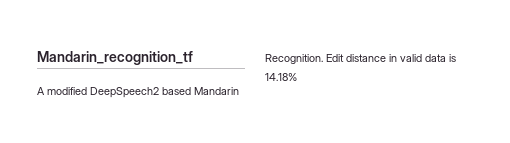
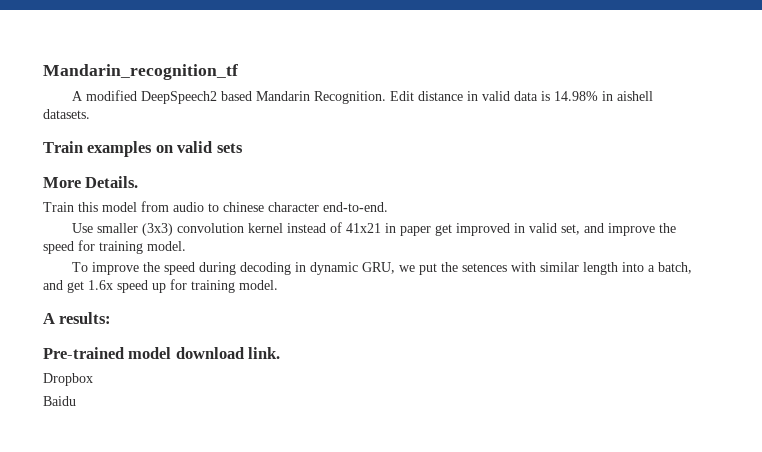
[265,73,297,81] 14.18% -> [553,91,653,101] [43,109,90,119] [43,141,243,157] [43,176,139,188] [43,201,388,212] [71,222,676,236] [43,240,186,254] [71,262,692,275] [43,279,278,293] [43,312,112,324] [43,347,281,359] [43,373,93,386] [43,396,76,406] 14.98% in aishell datasets. // Train examples on valid sets // More Details. // Train this model from audio to chinese character end-to-end. // Use smaller (3x3) convolution kernel instead of 41x21 in paper get improved in valid set, and improve the speed for training model. // To improve the speed during decoding in dynamic GRU, we put the setences with similar length into a batch, and get 1.6x speed up for training model. // A results: // Pre-trained model download link. // Dropbox // Baidu

